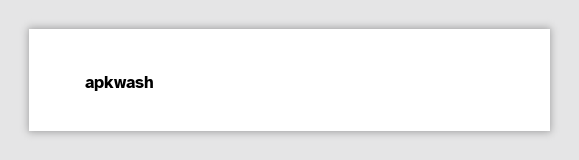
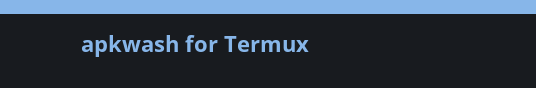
(154, 83) none -> [185,35,309,52] for Termux

